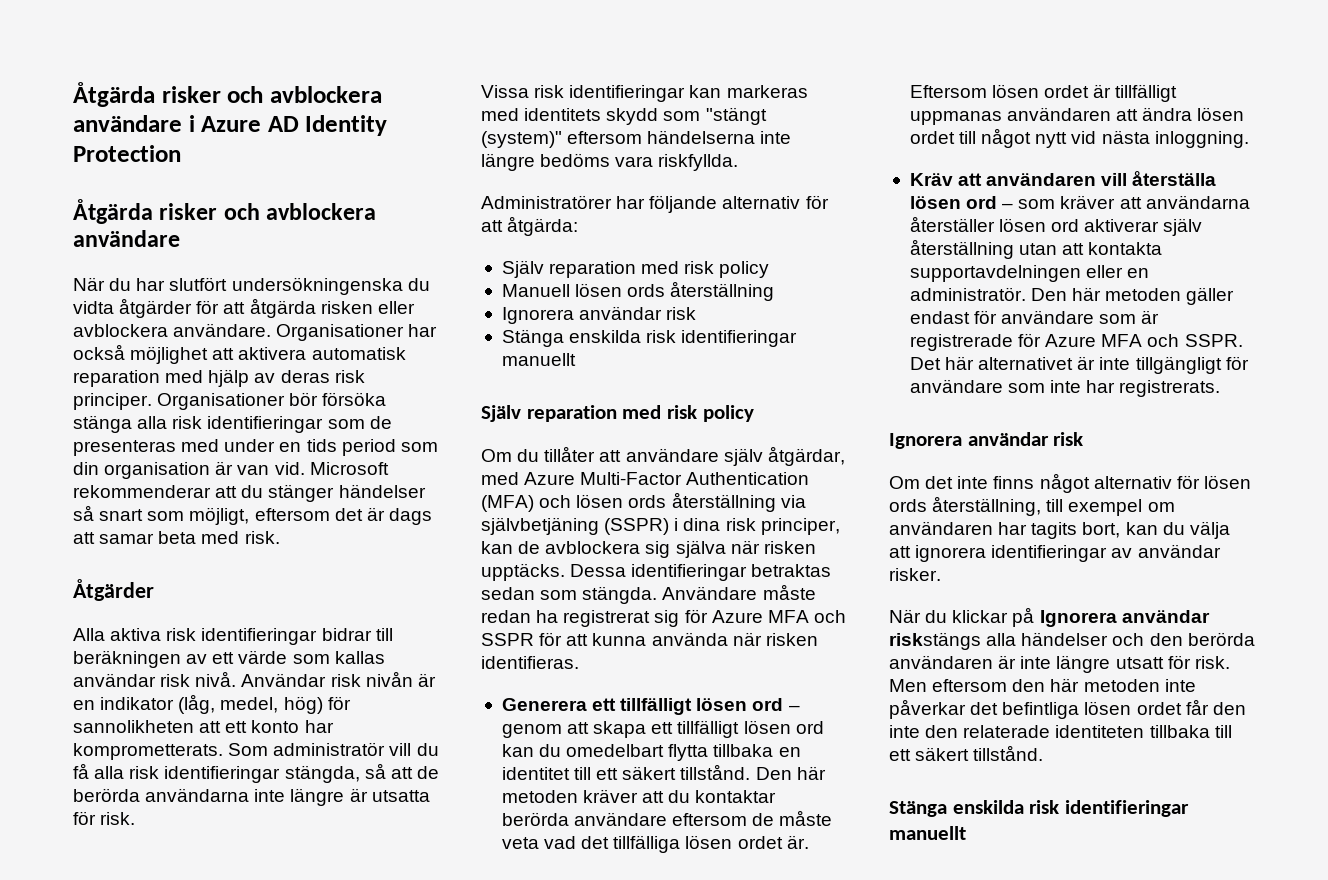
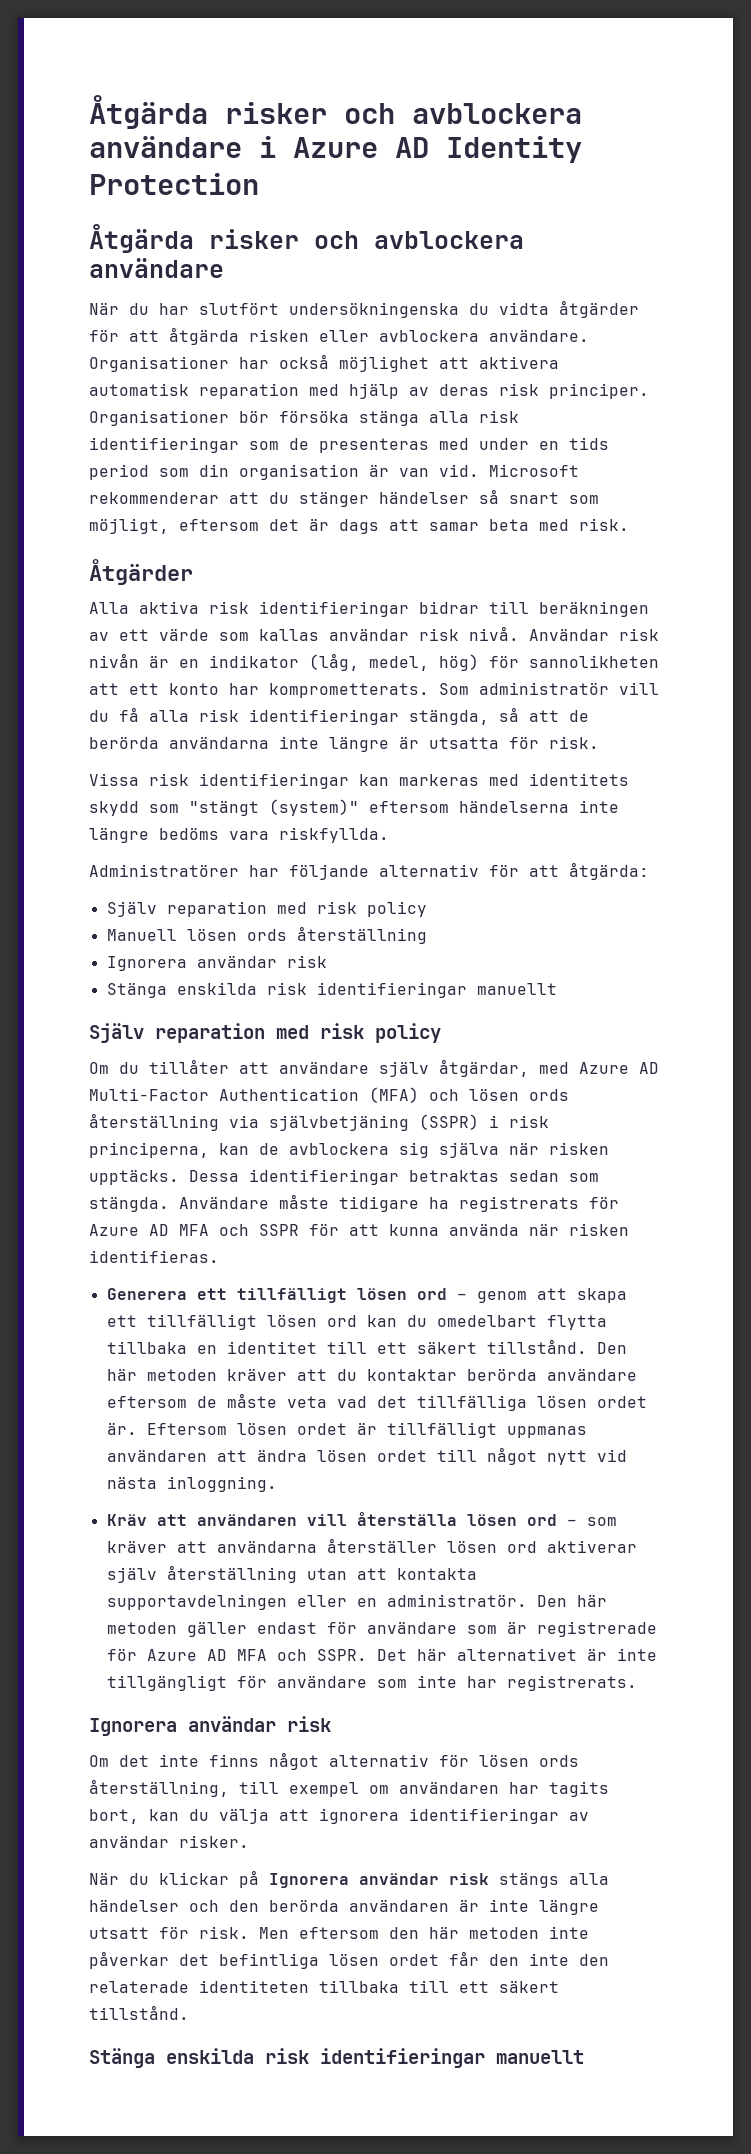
(576, 478) none -> [639,1062,659,1074] AD
[683,518,840,535] dina risk principer, -> [509,1115,549,1128] [89,1142,209,1158] risk principerna,
[481,609,763,627] redan ha registrerat sig för Azure -> [339,1196,619,1212] [89,1224,169,1236] tidigare ha registrerats för Azure AD
(1097, 340) none -> [206,1649,227,1661] AD
[889,632,981,650] riskstängs -> [449,1872,559,1888] risk stängs

